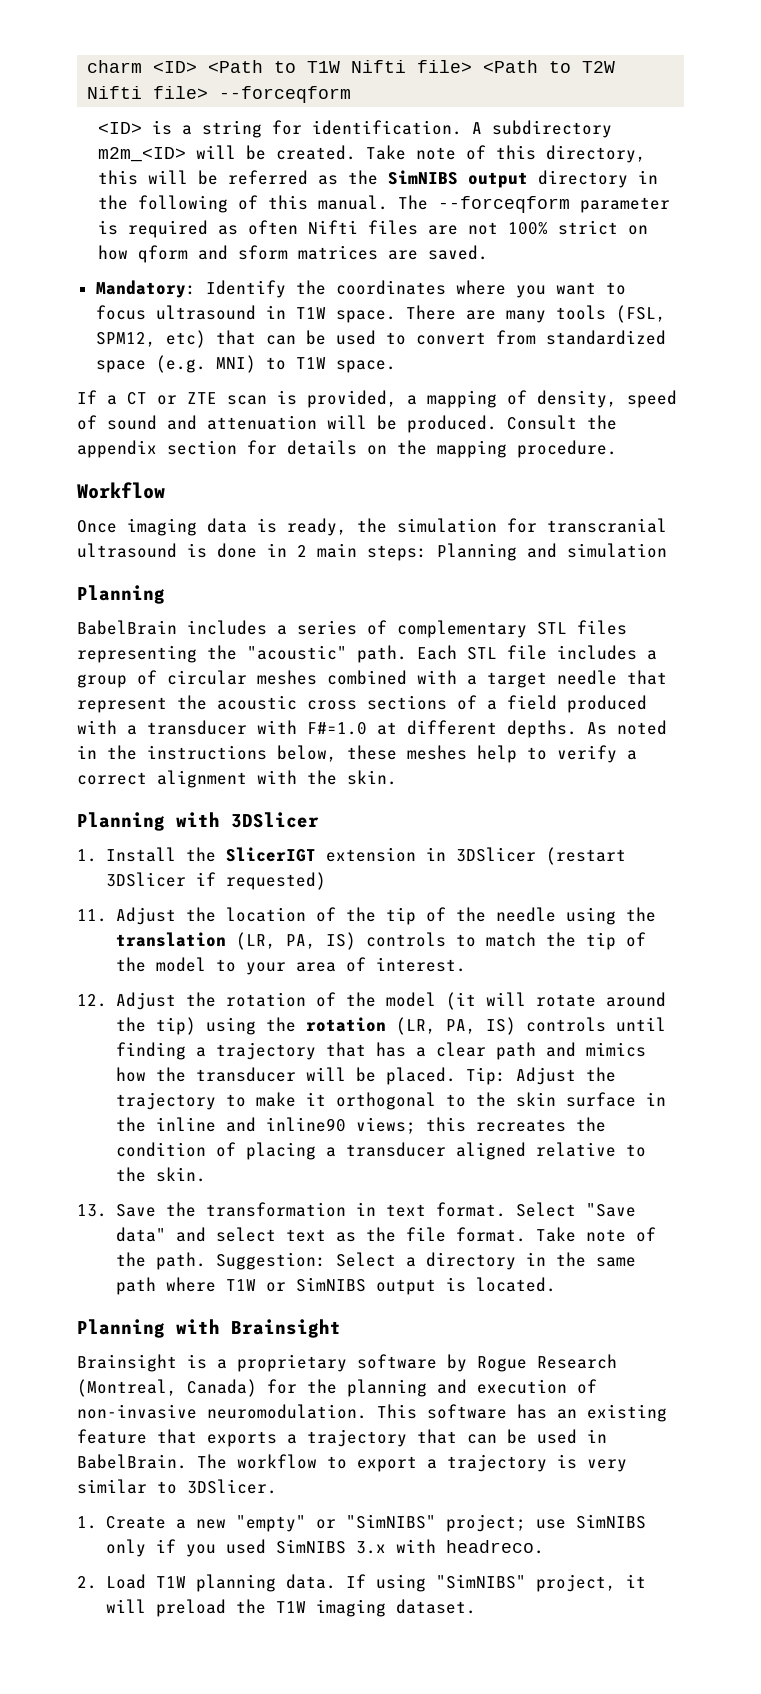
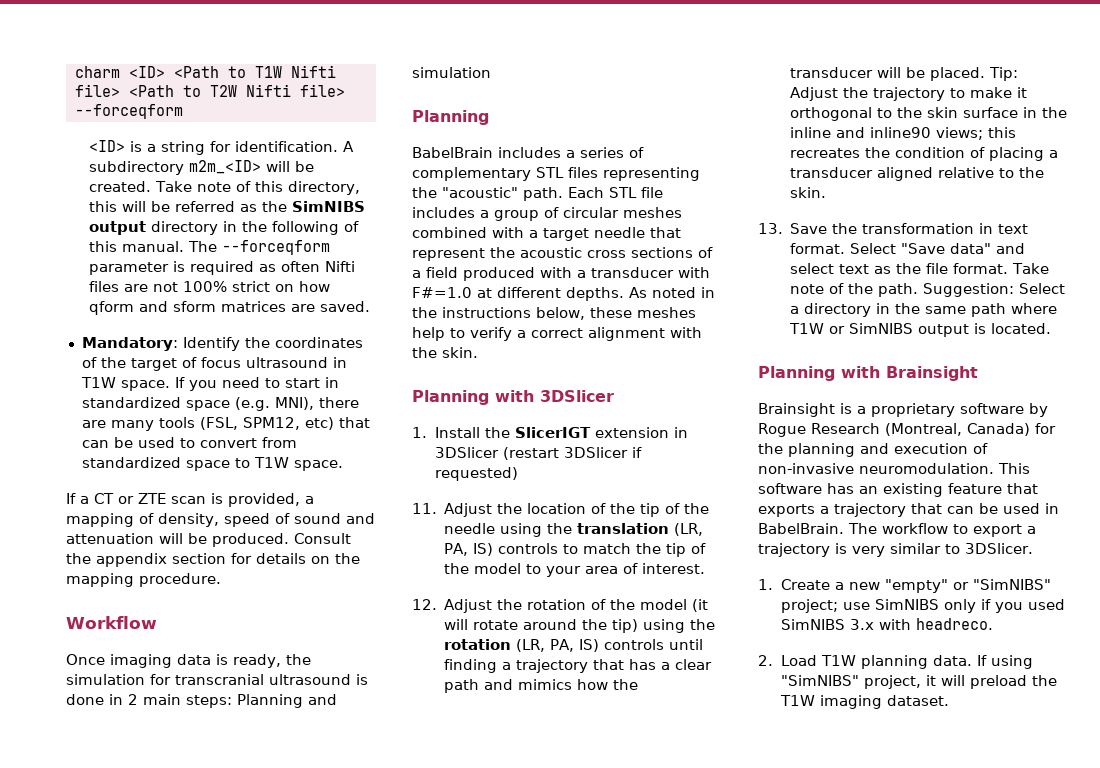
[455,280,626,298] where you want to -> [81,357,197,371] of the target of
[405,305,456,320] There -> [174,377,339,391] [81,397,359,411] If you need to start in standardized space (e.g. MNI), there
[155,355,256,373] (e.g. MNI) -> (230, 465) none

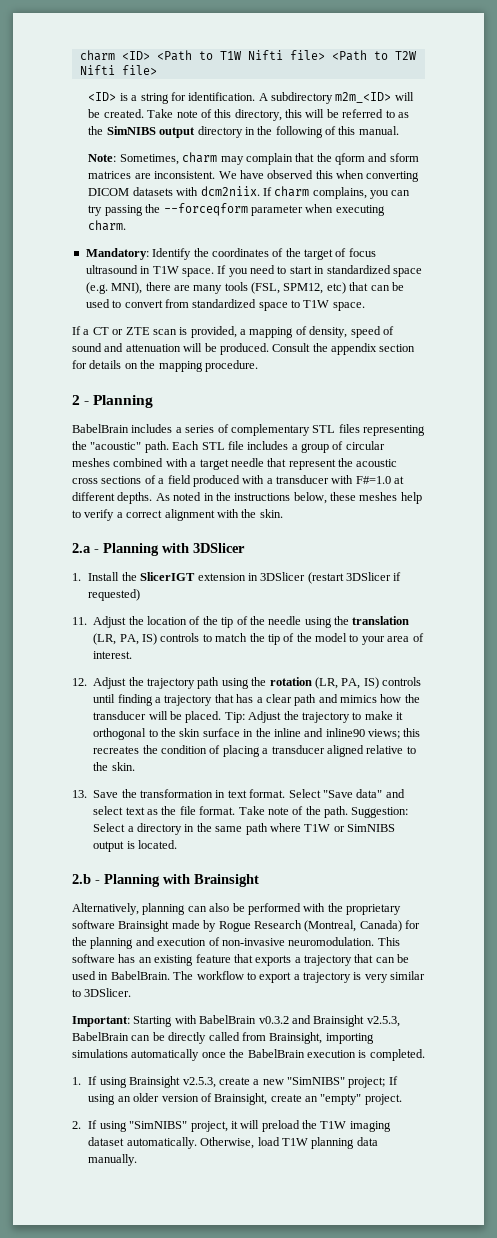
[74,104,183,119] --forceqform -> (157, 70) none
(236, 206) none -> [385,110,395,118] to
[188,240,331,255] [89,261,356,275] [89,281,331,292] The --forceqform parameter is required as often Nifti files are not 100% strict on how -> [88,152,332,165] // Note: Sometimes, charm may complain that the
[320,301,371,312] saved. -> [154,170,420,182] [88,186,411,199] [88,203,385,216] [88,220,127,231] inconsistent. We have observed this when converting DICOM datasets with dcm2niix. If charm complains, you can try passing the --forceqform parameter when executing charm.
[66,616,157,629] [66,654,311,668] [66,674,368,685] [66,694,337,708] [412,67,491,78] Workflow // Once imaging data is ready, the simulation for transcranial ultrasound is done in 2 main steps: Planning and simulation // -> [72,395,90,405] 2 -
(478, 352) none -> [72,543,99,553] 2.a -
[527,599,709,612] [444,619,639,633] rotation of the model (it will rotate around the tip) -> [147,677,220,689] trajectory path
(1052, 328) none -> [72,874,100,884] 2.b -
[758,403,1024,417] Brainsight is a proprietary software -> [72,903,401,915] [72,920,200,932] Alternatively, planning can also be performed with the proprietary software Brainsight made
[758,579,1052,593] [781,599,1066,613] [781,618,994,630] [758,655,973,669] 1. Create a new "empty" or "SimNIBS" project; use SimNIBS only if you used SimNIBS 3.x with headreco. // 2. Load T1W planning data. -> [72,1015,400,1027] [72,1032,374,1044] [72,1049,425,1061] [72,1076,398,1088] [88,1093,402,1105] [72,1121,81,1129] Important: Starting with BabelBrain v0.3.2 and Brainsight v2.5.3, BabelBrain can be directly called from Brainsight, importing simulations automatically once the BabelBrain execution is completed. // 1. If using Brainsight v2.5.3, create a new "SimNIBS" project; If using an older version of Brainsight, create an "empty" project. // 2.
[887,695,950,706] dataset. -> [88,1137,378,1149] [88,1154,138,1166] dataset automatically. Otherwise, load T1W planning data manually.

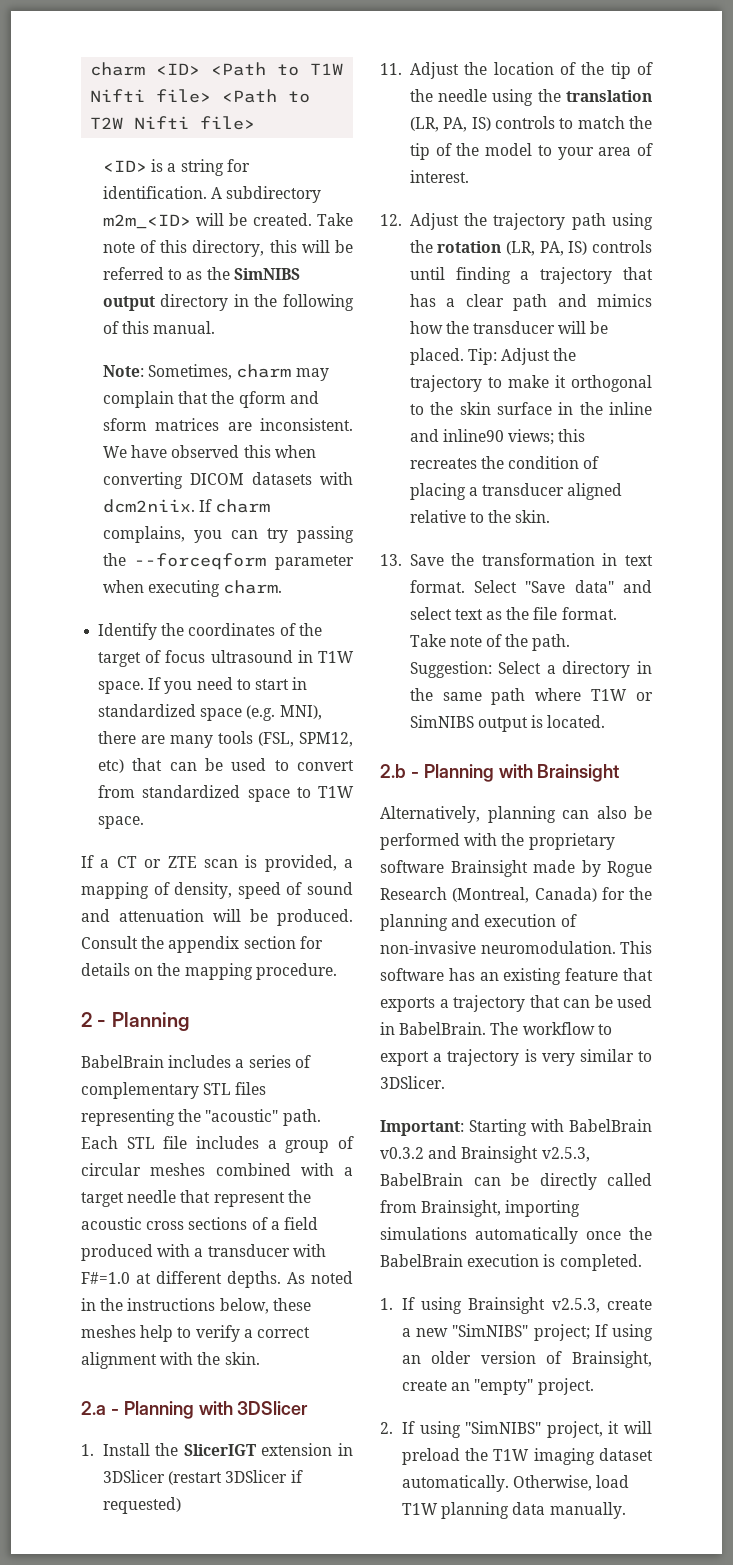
[85,248,149,260] Mandatory: -> (283, 587) none

